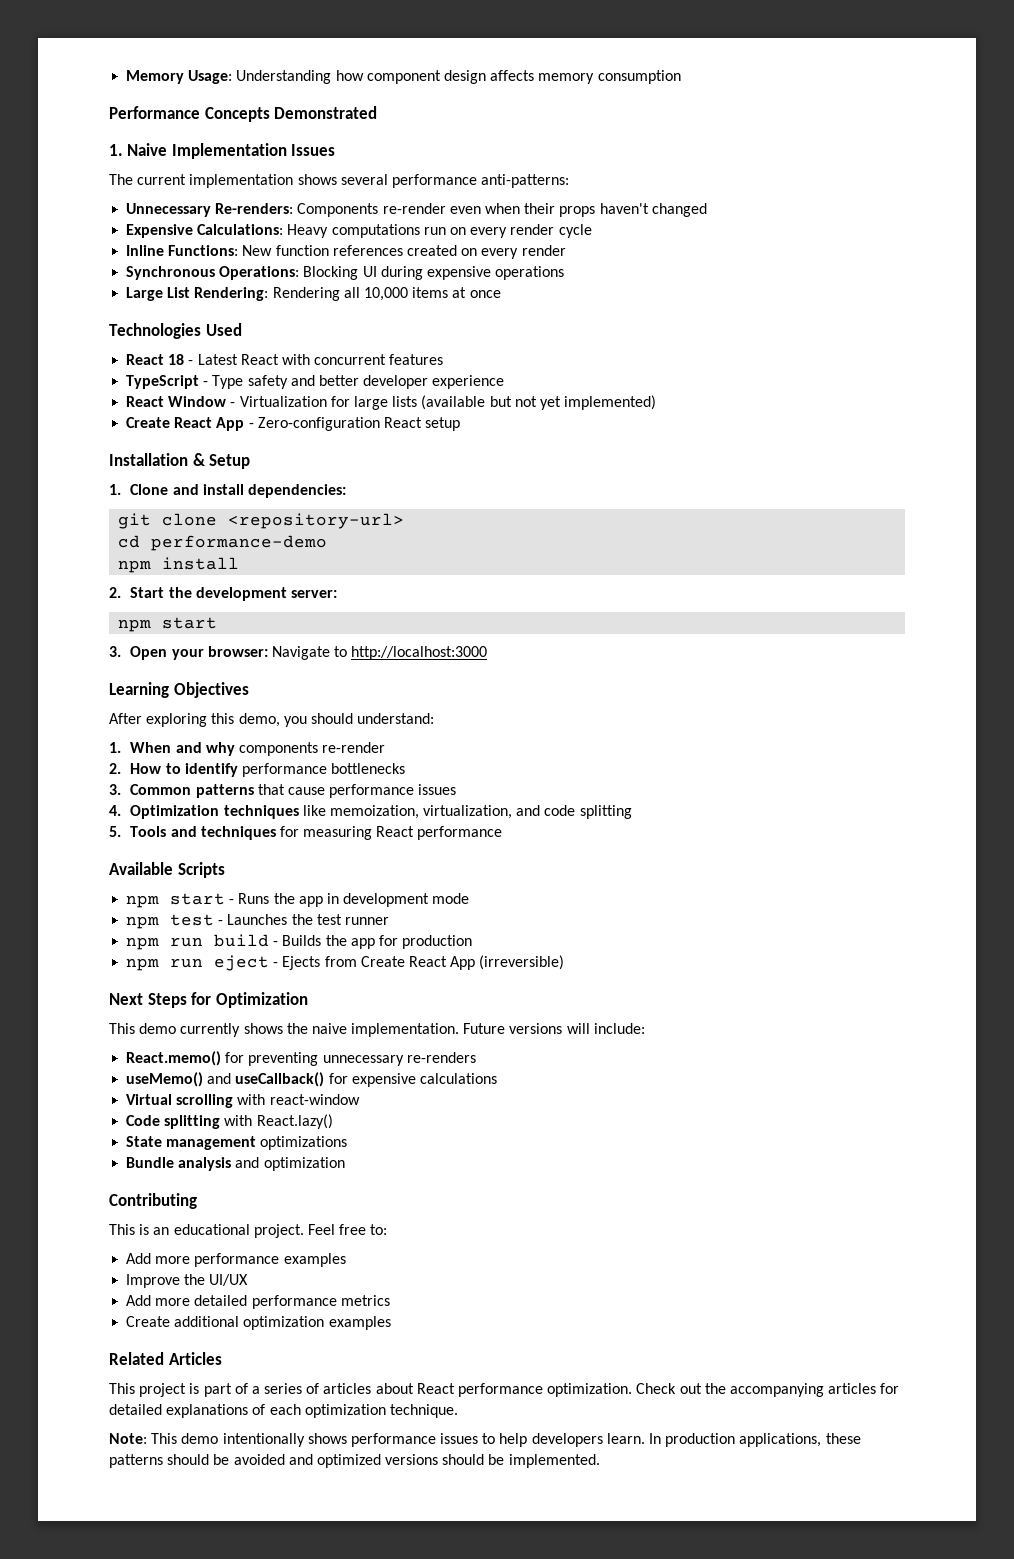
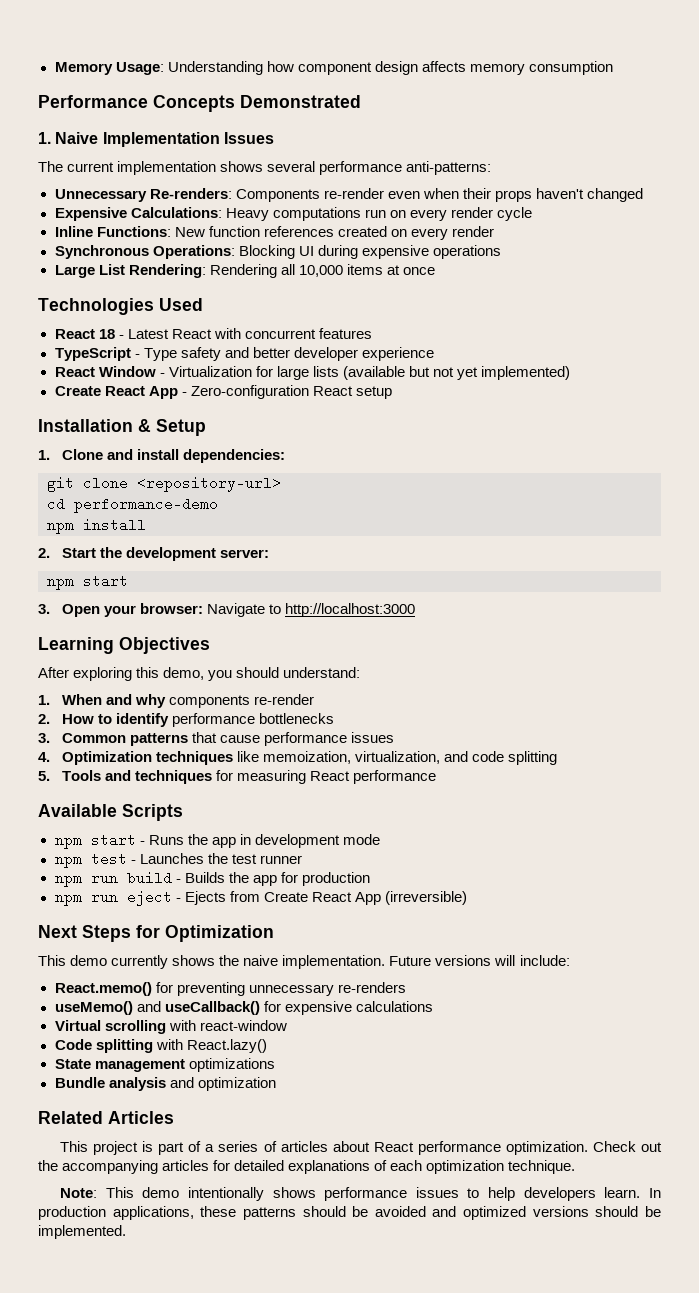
[109,1193,197,1209] [109,1224,388,1238] [126,1253,346,1267] [126,1274,249,1288] [126,1295,390,1309] [126,1316,391,1330] // Contributing // This is an educational project. Feel free to: // Add more performance examples // Improve the UI/UX // Add more detailed performance metrics // Create additional optimization examples -> (276, 1084) none

